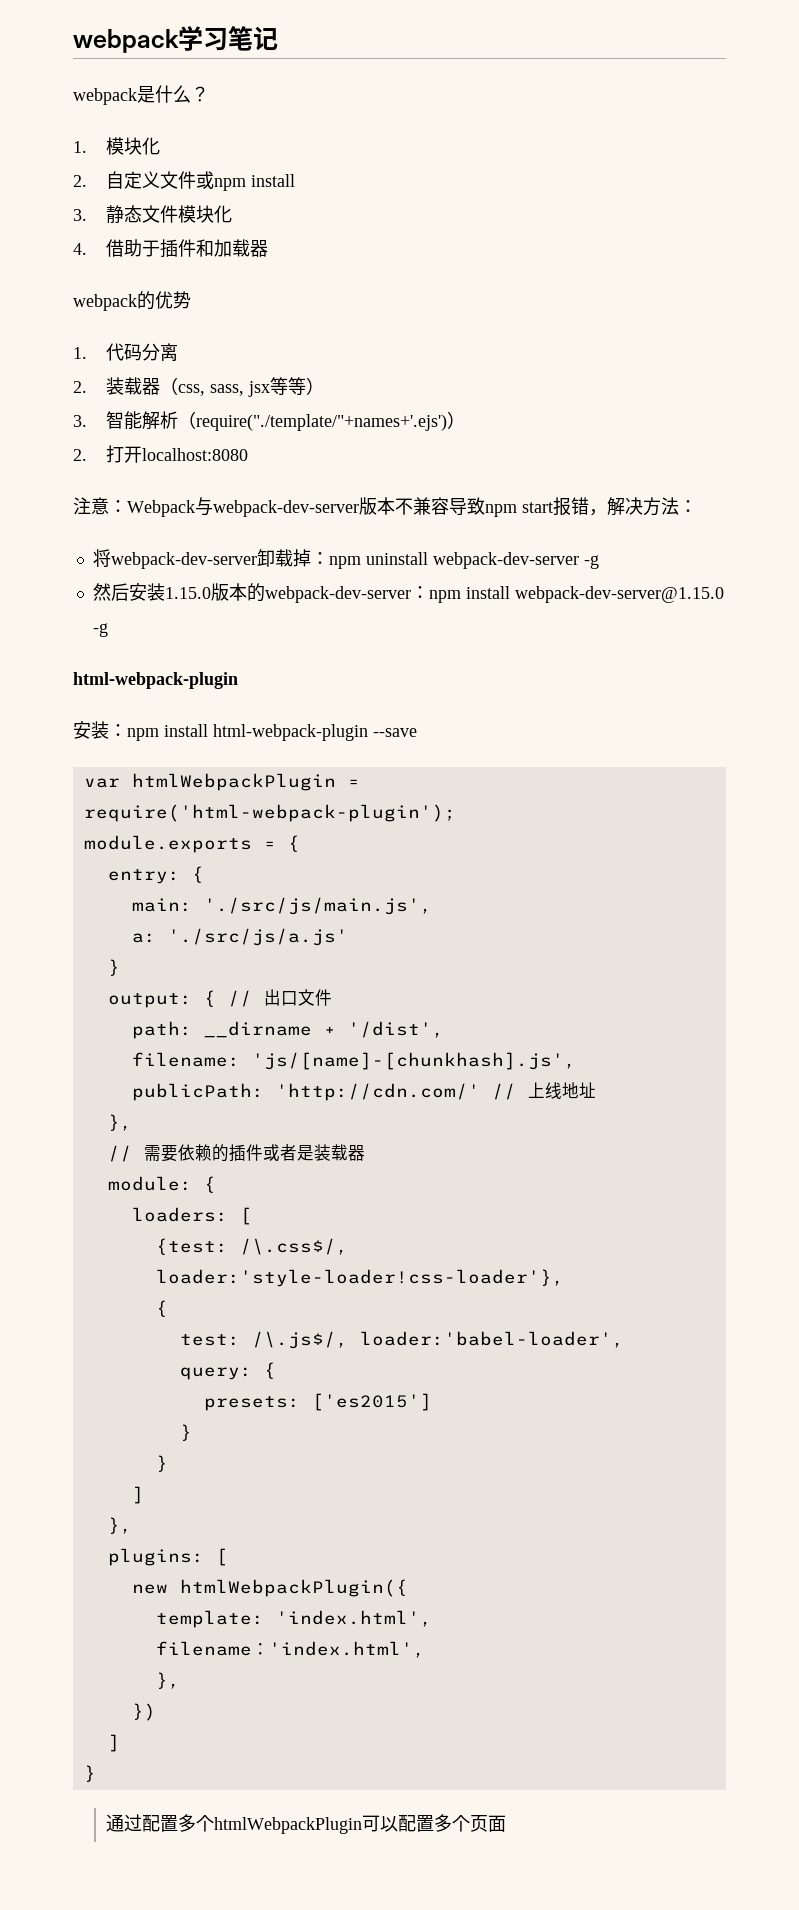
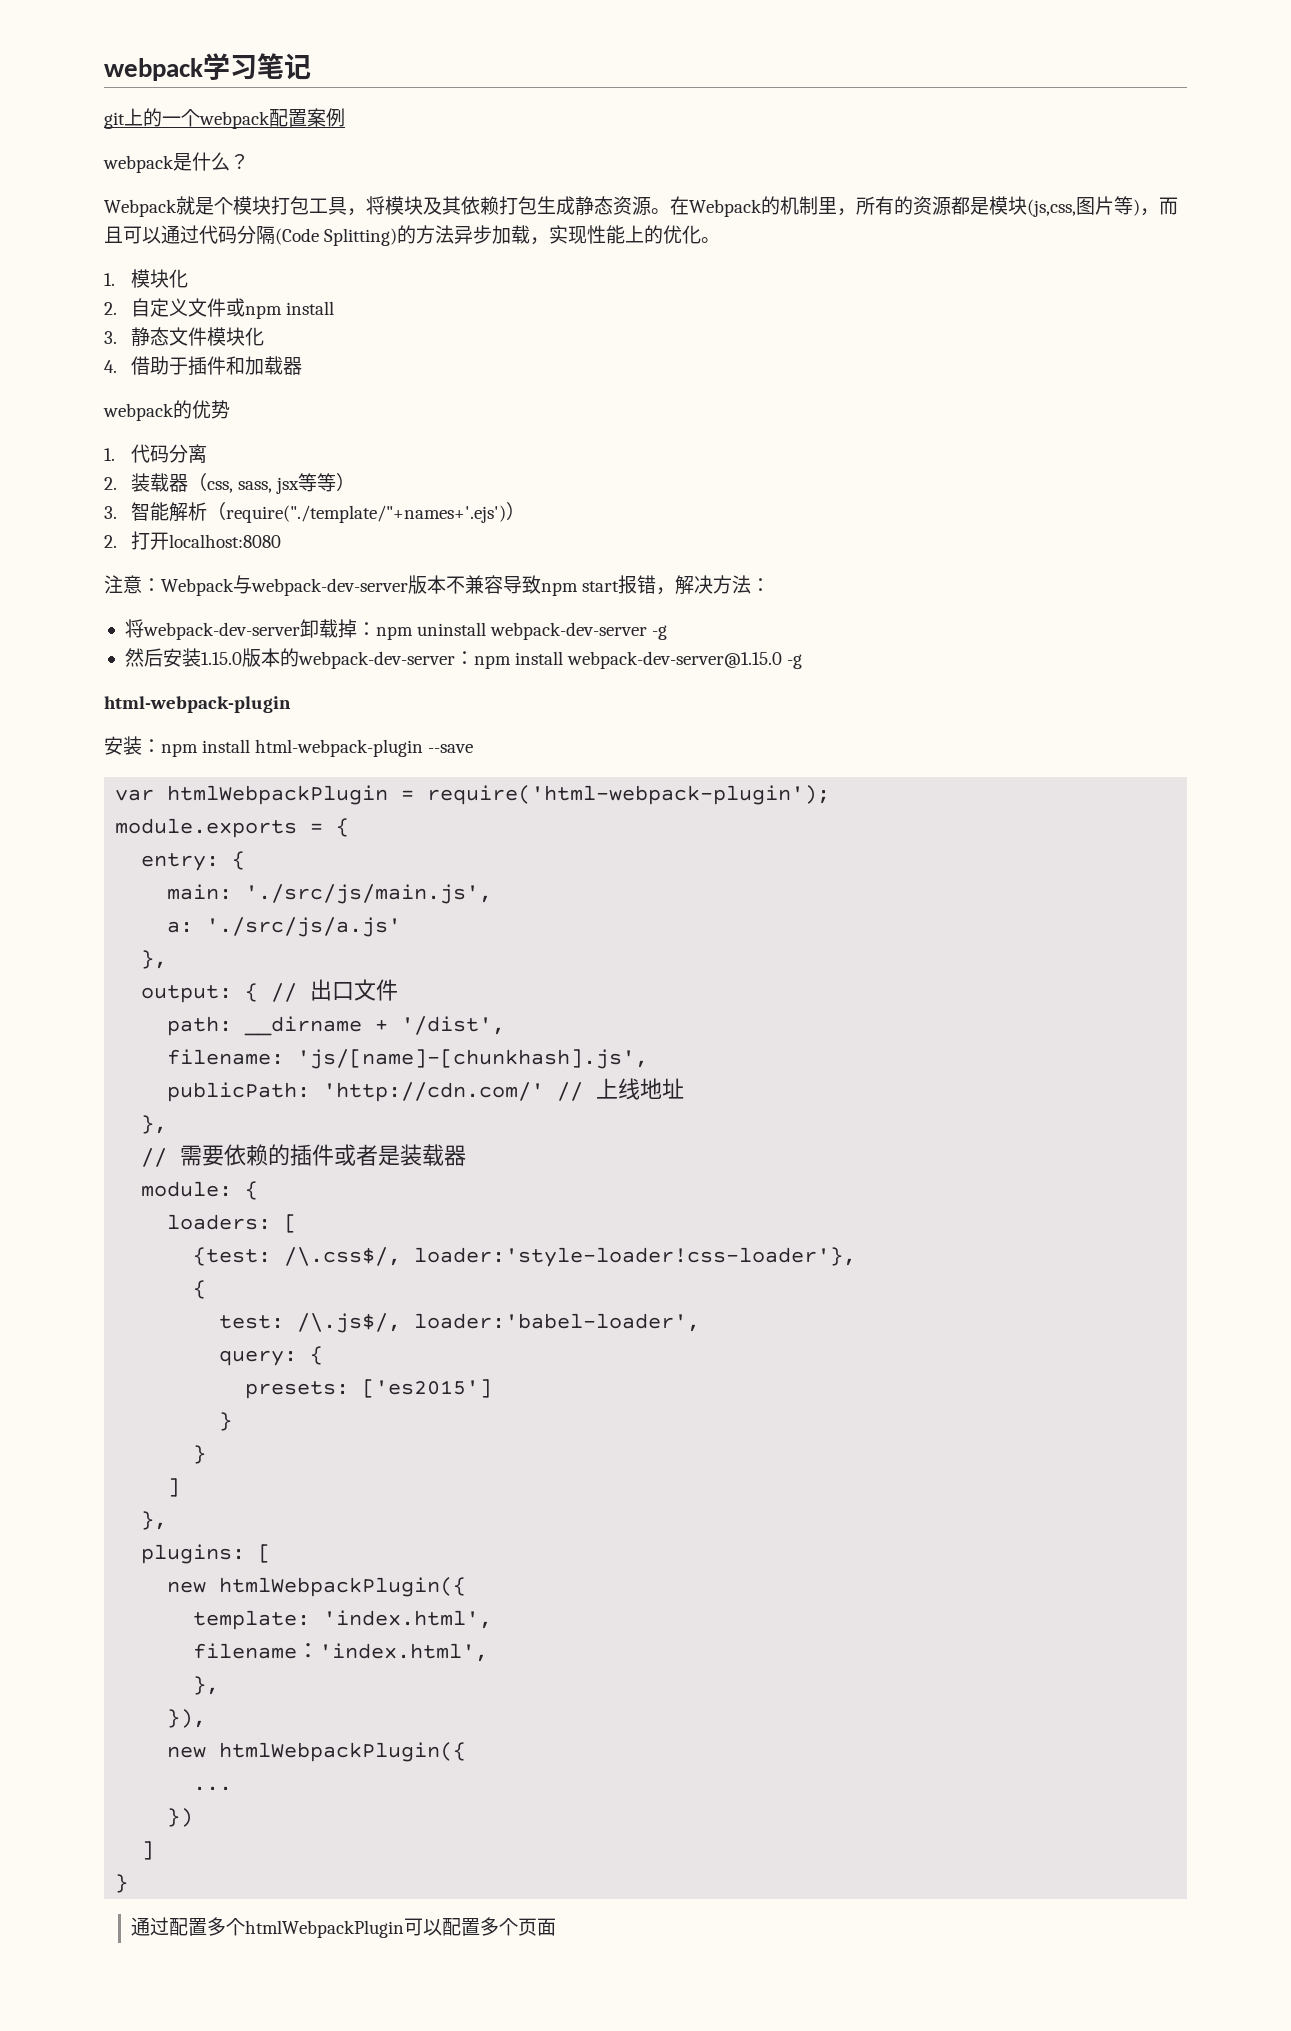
[73,85,209,105] webpack是什么？ -> [104,108,345,129] [103,152,249,173] [104,196,1178,217] [104,225,721,246] git上的一个webpack配置案例 // webpack是什么？ // Webpack就是个模块打包工具，将模块及其依赖打包生成静态资源。在Webpack的机制里，所有的资源都是模块(js,css,图片等)，而且可以通过代码分隔(Code Splitting)的方法异步加载，实现性能上的优化。
[107,959,120,976] } -> [141,950,168,969] },
(180, 1680) none -> [167,1709,207,1728] [167,1742,467,1762] [193,1786,233,1791] // }), // new htmlWebpackPlugin({ // ...

